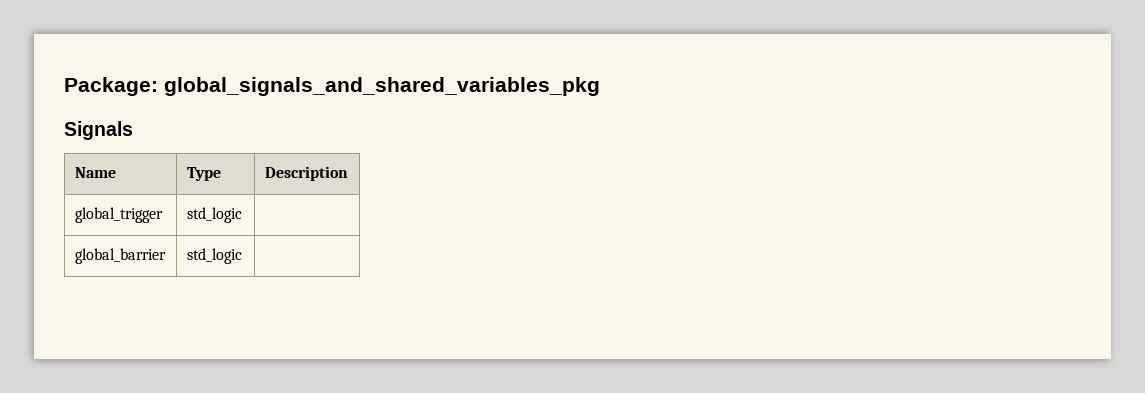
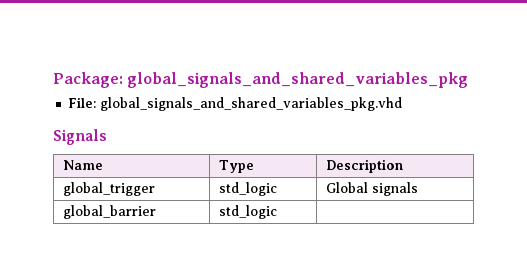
(600, 86) none -> [68,97,403,111] // File: global_signals_and_shared_variables_pkg.vhd
(242, 215) none -> [325,182,418,196] Global signals

